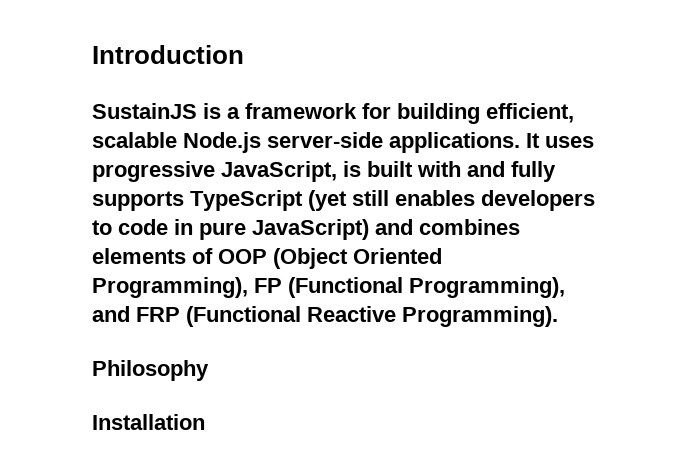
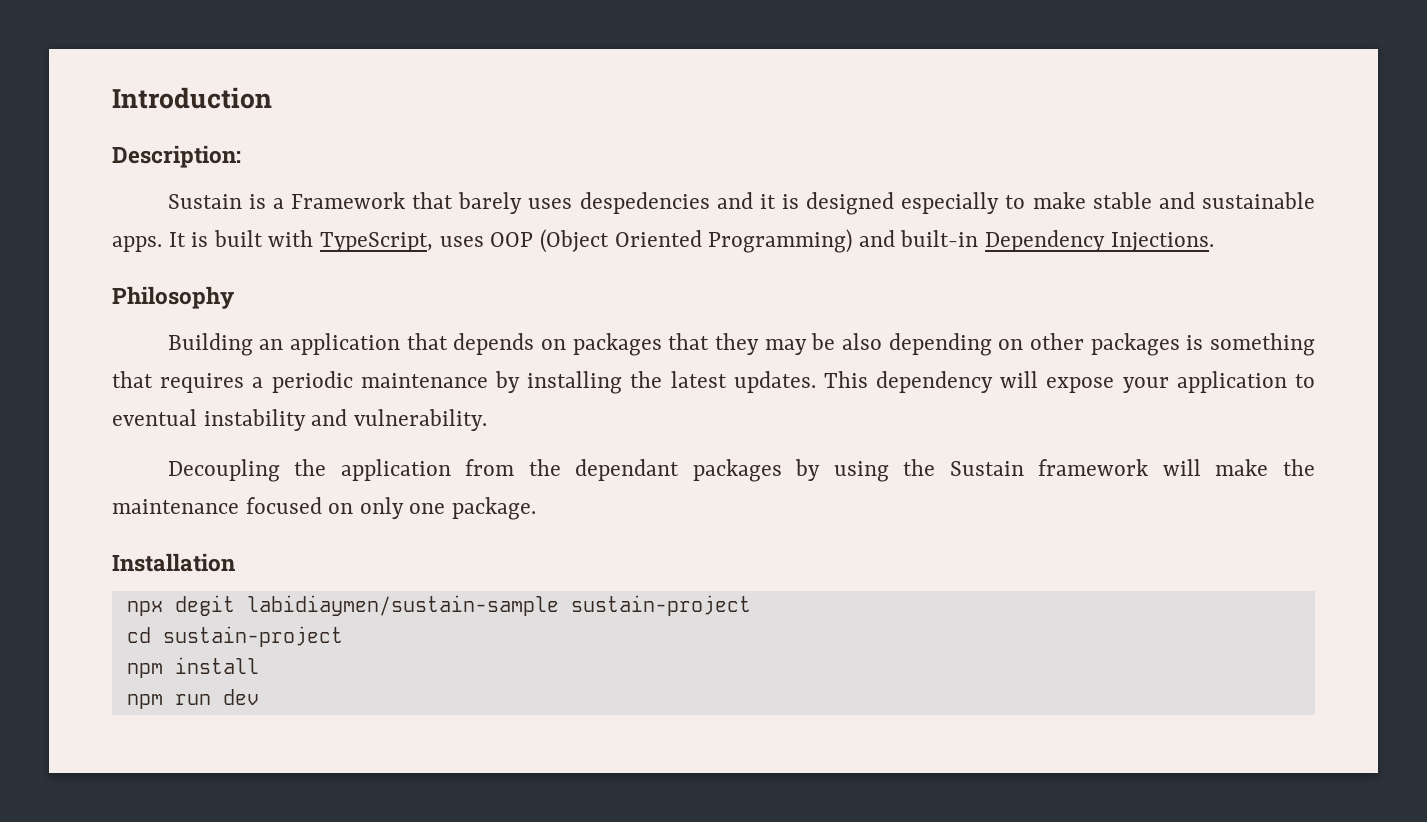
[92,103,574,124] [92,132,594,153] [92,161,556,182] [92,190,595,211] [92,219,520,240] [92,248,442,269] [92,277,565,298] [92,306,558,327] [92,360,209,381] [92,414,205,430] SustainJS is a framework for building efficient, scalable Node.js server-side applications. It uses progressive JavaScript, is built with and fully supports TypeScript (yet still enables developers to code in pure JavaScript) and combines elements of OOP (Object Oriented Programming), FP (Functional Programming), and FRP (Functional Reactive Programming). // Philosophy // Installation -> [112,145,241,168] [167,192,1315,215] [112,229,1214,253] [112,286,234,309] [167,333,1315,356] [112,371,1315,394] [112,409,487,431] [167,459,1316,482] [112,497,537,520] [112,553,235,572] [126,595,751,616] [126,626,343,647] [126,657,259,678] [126,689,259,709] Description: // Sustain is a Framework that barely uses despedencies and it is designed especially to make stable and sustainable apps. It is built with TypeScript, uses OOP (Object Oriented Programming) and built-in Dependency Injections. // Philosophy // Building an application that depends on packages that they may be also depending on other packages is something that requires a periodic maintenance by installing the latest updates. This dependency will expose your application to eventual instability and vulnerability. // Decoupling the application from the dependant packages by using the Sustain framework will make the maintenance focused on only one package. // Installation // npx degit labidiaymen/sustain-sample sustain-project // cd sustain-project // npm install // npm run dev

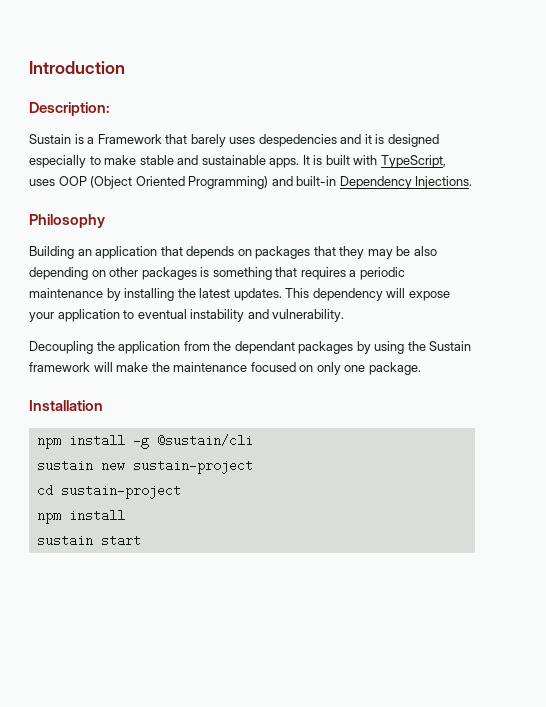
[126,595,559,616] npx degit labidiaymen/sustain-sample -> [36,434,253,449] [36,459,125,472] npm install -g @sustain/cli // sustain new
[126,689,259,709] npm run dev -> [36,534,141,547] sustain start

